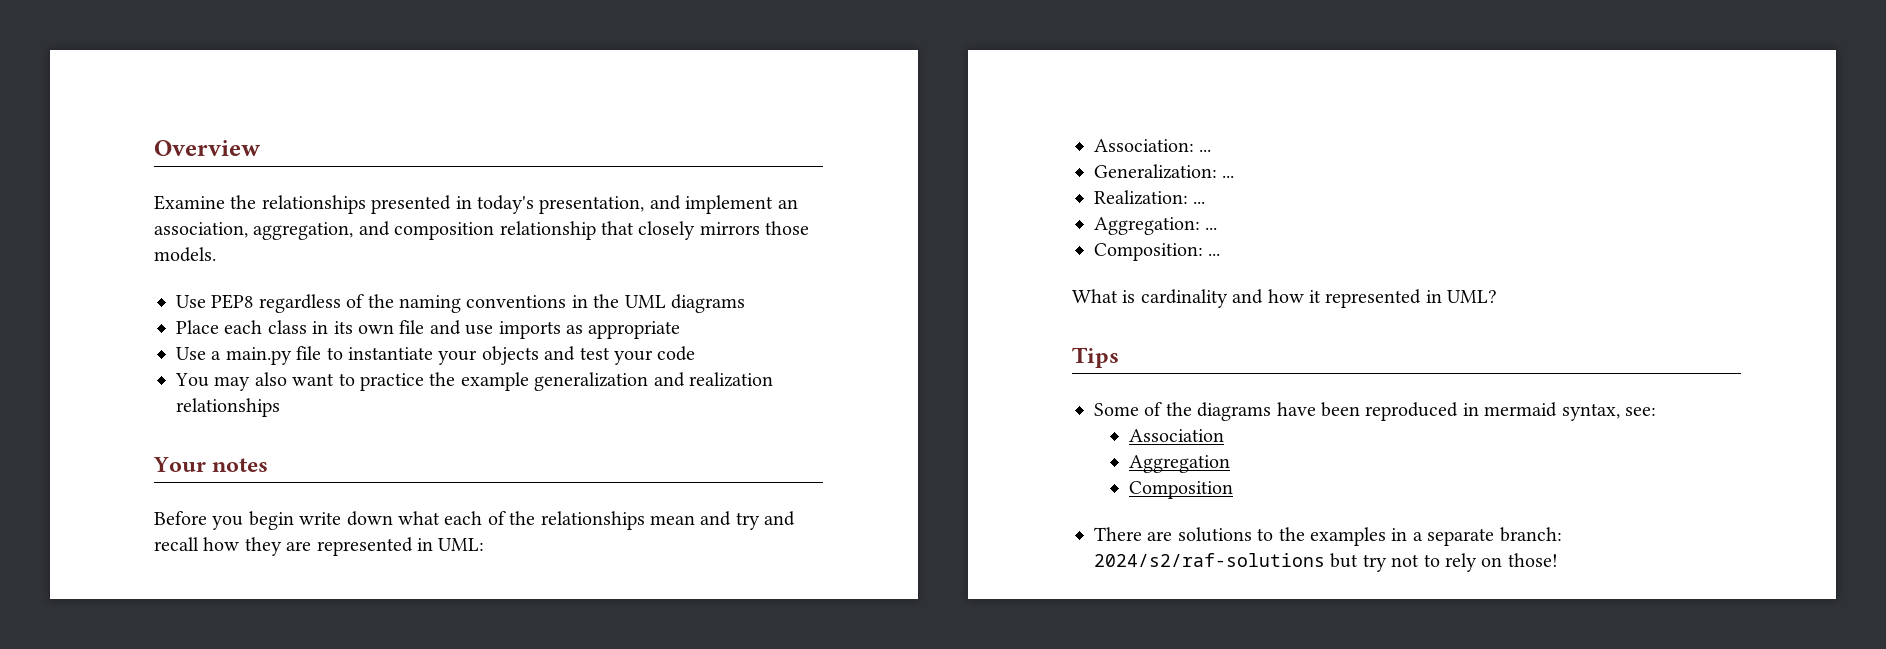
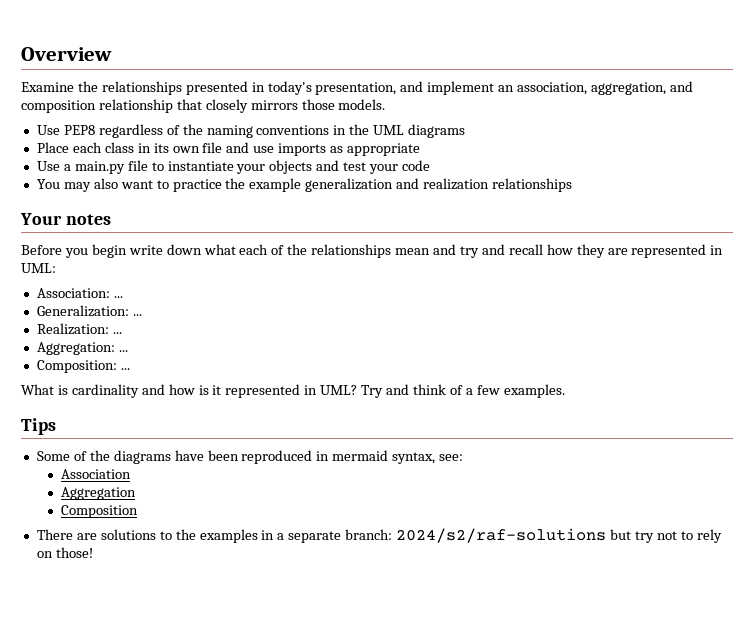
(1304, 296) none -> [198,385,209,395] is
(1498, 296) none -> [361,384,565,398] Try and think of a few examples.

